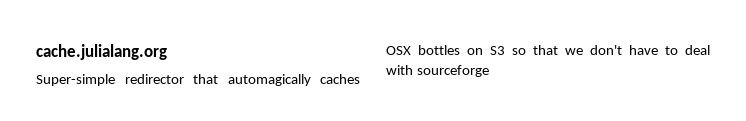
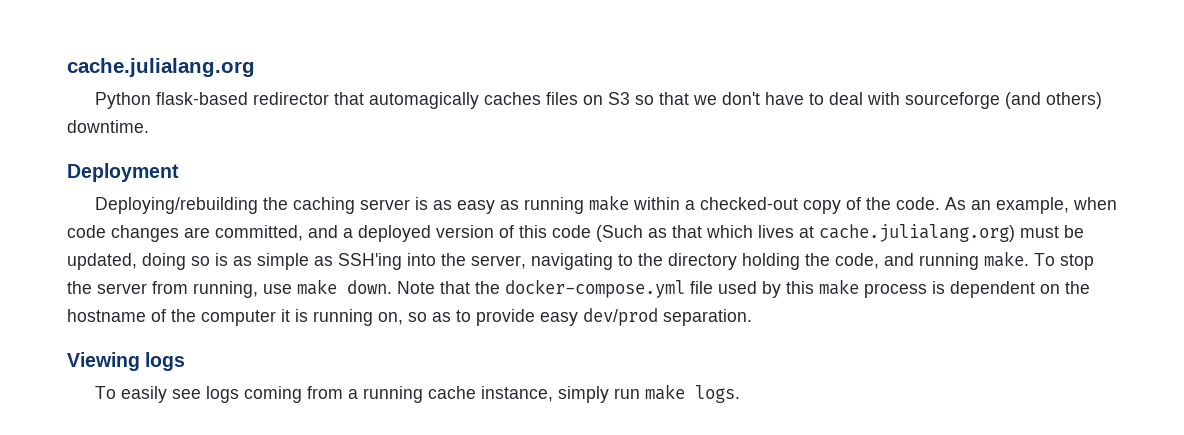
[36,74,115,86] Super-simple -> [94,92,248,109] Python flask-based
[386,45,460,55] OSX bottles -> [545,92,578,105] files
(489, 71) none -> [1004,92,1102,109] [67,120,149,133] [67,163,179,182] [94,195,1117,214] [67,224,1084,242] [67,251,1094,270] [67,279,1090,298] [67,308,752,326] [67,352,186,371] [94,384,740,403] (and others) downtime. // Deployment // Deploying/rebuilding the caching server is as easy as running make within a checked-out copy of the code. As an example, when code changes are committed, and a deployed version of this code (Such as that which lives at cache.julialang.org) must be updated, doing so is as simple as SSH'ing into the server, navigating to the directory holding the code, and running make. To stop the server from running, use make down. Note that the docker-compose.yml file used by this make process is dependent on the hostname of the computer it is running on, so as to provide easy dev/prod separation. // Viewing logs // To easily see logs coming from a running cache instance, simply run make logs.

